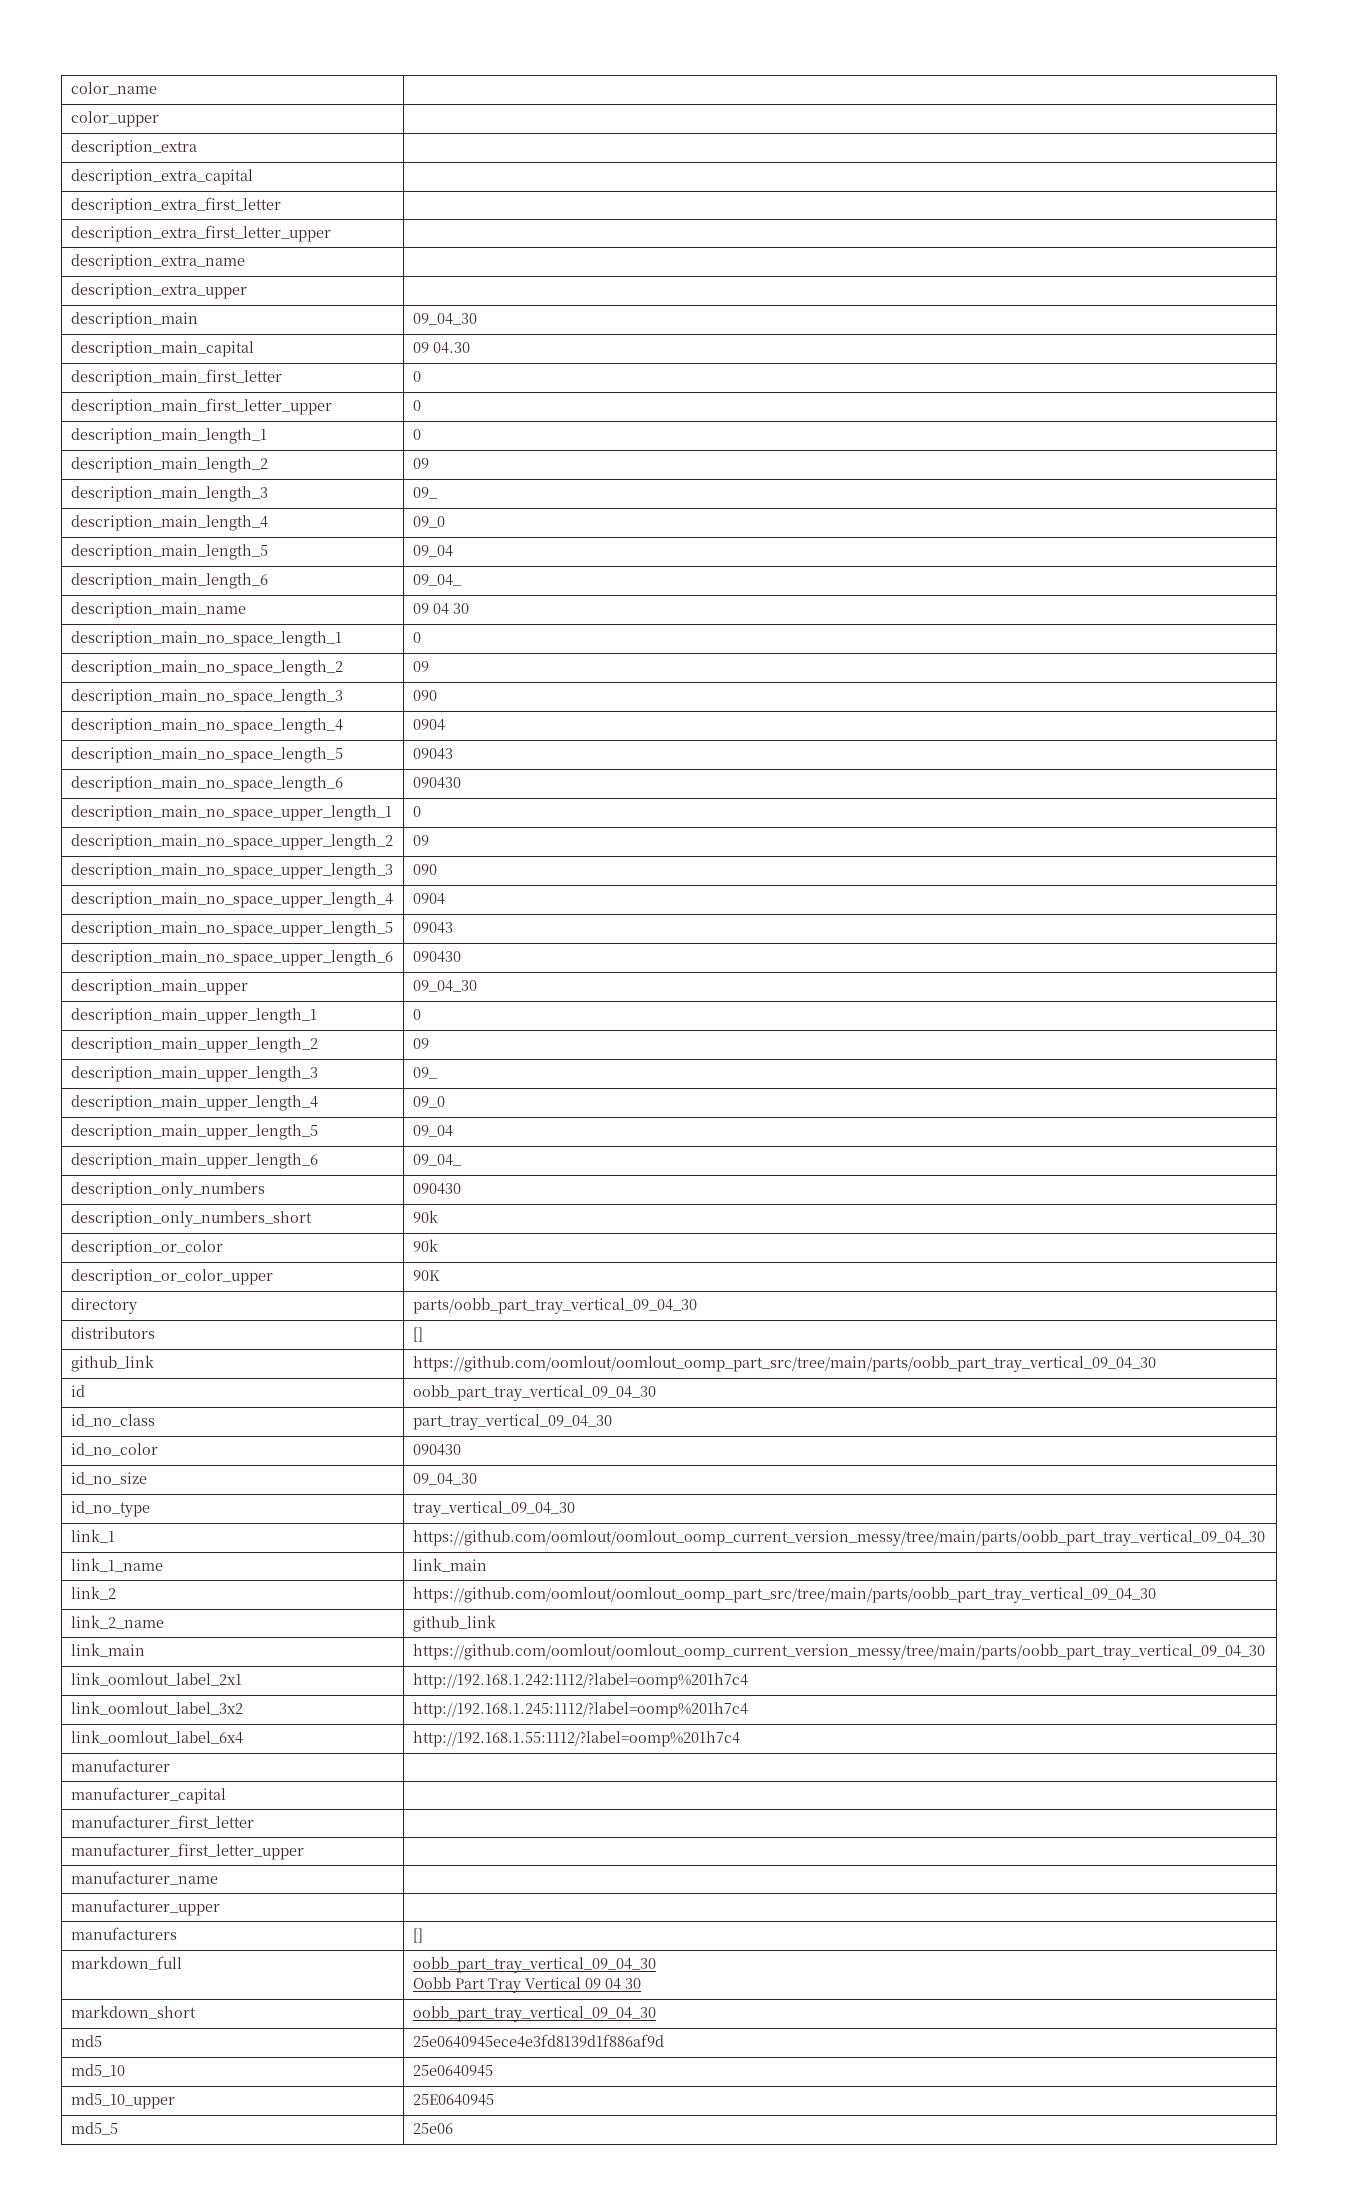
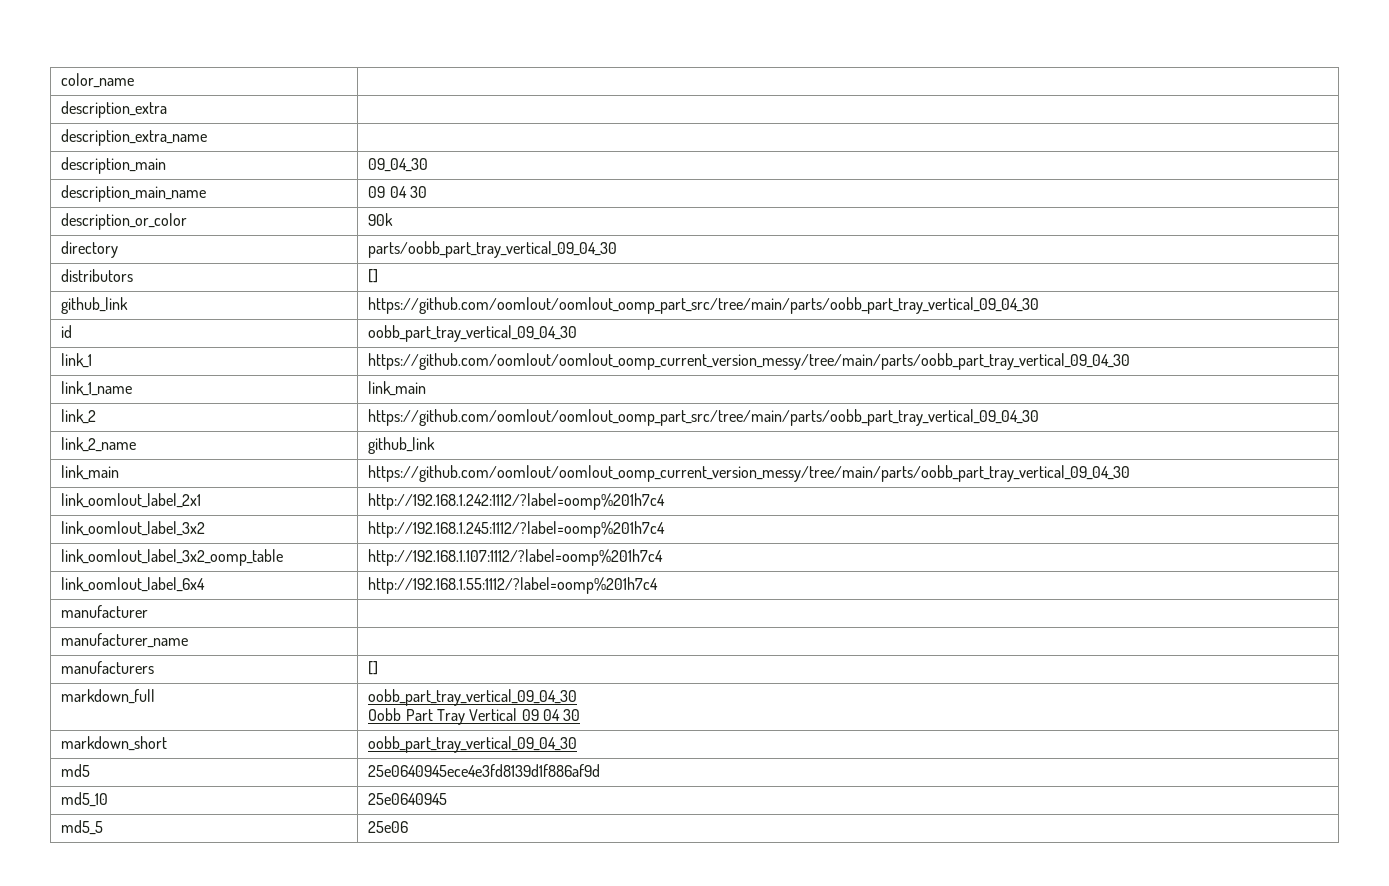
[70,111,159,127] // color_upper | -> (135, 80) none
[70,169,253,185] [70,197,281,214] [70,225,331,242] // description_extra_capital | // description_extra_first_letter | // description_extra_first_letter_upper | -> (168, 109) none
[70,283,247,299] // description_extra_upper | -> (208, 137) none
[70,341,254,357] [412,342,470,354] [70,369,282,386] [412,371,421,382] [70,398,332,415] [412,400,421,411] [70,428,267,444] [412,429,421,440] [70,457,268,473] [412,458,429,469] [70,486,268,502] [412,487,438,499] [70,515,268,531] [412,516,445,528] [70,544,268,560] [412,545,453,557] [70,573,268,589] [412,574,462,586] [70,602,246,618] [412,603,469,615] [70,631,342,647] [412,632,421,643] [70,660,343,676] [412,661,429,672] [70,689,343,705] [412,690,437,701] [70,718,343,734] [412,719,445,731] [70,747,343,763] [412,748,453,760] [70,776,343,792] [412,777,461,789] [70,805,392,821] [412,806,421,817] [70,834,393,850] [412,835,429,846] [70,863,393,879] [412,864,437,875] [70,892,393,908] [412,893,445,905] [70,921,393,937] [412,922,453,934] [70,950,393,966] [412,951,461,963] [70,979,248,995] [412,980,477,992] [70,1008,317,1024] [412,1009,421,1020] [70,1037,318,1053] [412,1038,429,1049] [70,1066,318,1082] [412,1067,438,1079] [70,1095,318,1111] [412,1096,445,1108] [70,1124,318,1140] [412,1125,453,1137] [70,1153,318,1169] [412,1154,462,1166] [70,1182,265,1198] [412,1183,461,1195] [70,1211,312,1227] [412,1210,438,1223] description_main_capital | 09 04.30 // description_main_first_letter | 0 // description_main_first_letter_upper | 0 // description_main_length_1 | 0 // description_main_length_2 | 09 // description_main_length_3 | 09_ // description_main_length_4 | 09_0 // description_main_length_5 | 09_04 // description_main_length_6 | 09_04_ // description_main_name | 09 04 30 // description_main_no_space_length_1 | 0 // description_main_no_space_length_2 | 09 // description_main_no_space_length_3 | 090 // description_main_no_space_length_4 | 0904 // description_main_no_space_length_5 | 09043 // description_main_no_space_length_6 | 090430 // description_main_no_space_upper_length_1 | 0 // description_main_no_space_upper_length_2 | 09 // description_main_no_space_upper_length_3 | 090 // description_main_no_space_upper_length_4 | 0904 // description_main_no_space_upper_length_5 | 09043 // description_main_no_space_upper_length_6 | 090430 // description_main_upper | 09_04_30 // description_main_upper_length_1 | 0 // description_main_upper_length_2 | 09 // description_main_upper_length_3 | 09_ // description_main_upper_length_4 | 09_0 // description_main_upper_length_5 | 09_04 // description_main_upper_length_6 | 09_04_ // description_only_numbers | 090430 // description_only_numbers_short | 90k -> [61,185,207,202] [368,186,428,198] description_main_name | 09 04 30
[70,1269,273,1285] [412,1270,440,1281] // description_or_color_upper | 90K -> (394, 219) none
[70,1414,155,1427] [412,1414,612,1430] [70,1443,158,1456] [412,1444,461,1456] [70,1472,147,1485] [412,1473,477,1485] [70,1501,150,1517] [412,1501,575,1517] // id_no_class | part_tray_vertical_09_04_30 // id_no_color | 090430 // id_no_size | 09_04_30 // id_no_type | tray_vertical_09_04_30 -> (578, 333) none
(748, 1710) none -> [61,549,284,566] [368,549,664,566] // link_oomlout_label_3x2_oomp_table | http://192.168.1.107:1112/?label=oomp%201h7c4
[70,1787,226,1804] [70,1815,254,1829] [70,1843,304,1860] // manufacturer_capital | // manufacturer_first_letter | // manufacturer_first_letter_upper | -> (149, 611) none
[70,1899,220,1916] // manufacturer_upper | -> (189, 640) none
[70,2093,175,2109] [412,2094,494,2106] // md5_10_upper | 25E0640945 -> (448, 799) none

